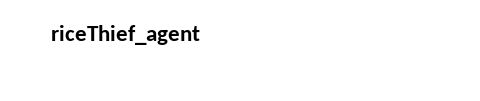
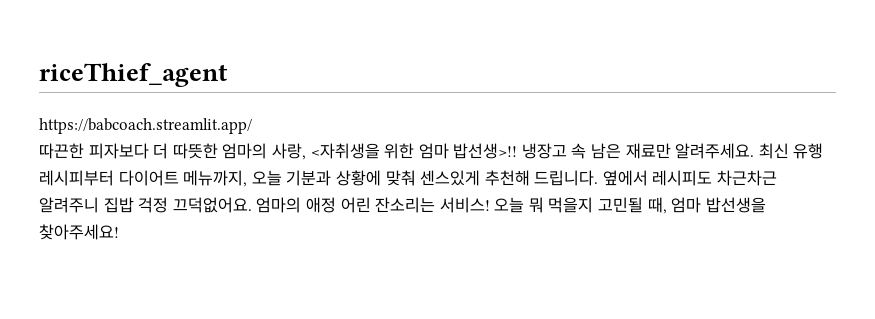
(200, 35) none -> [39,118,252,134] [39,143,824,160] [39,170,778,187] [39,197,766,214] [39,224,119,240] // https://babcoach.streamlit.app/ // 따끈한 피자보다 더 따뜻한 엄마의 사랑, <자취생을 위한 엄마 밥선생>!! 냉장고 속 남은 재료만 알려주세요. 최신 유행 레시피부터 다이어트 메뉴까지, 오늘 기분과 상황에 맞춰 센스있게 추천해 드립니다. 옆에서 레시피도 차근차근 알려주니 집밥 걱정 끄덕없어요. 엄마의 애정 어린 잔소리는 서비스! 오늘 뭐 먹을지 고민될 때, 엄마 밥선생을 찾아주세요!

